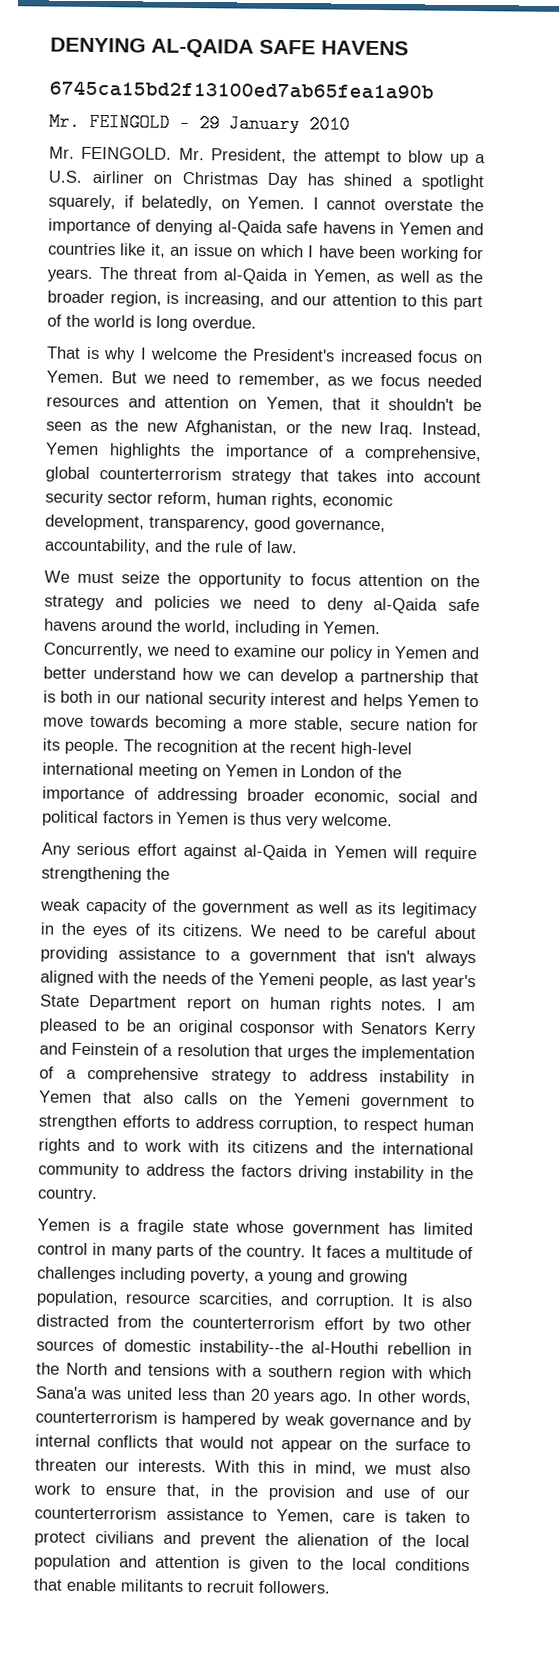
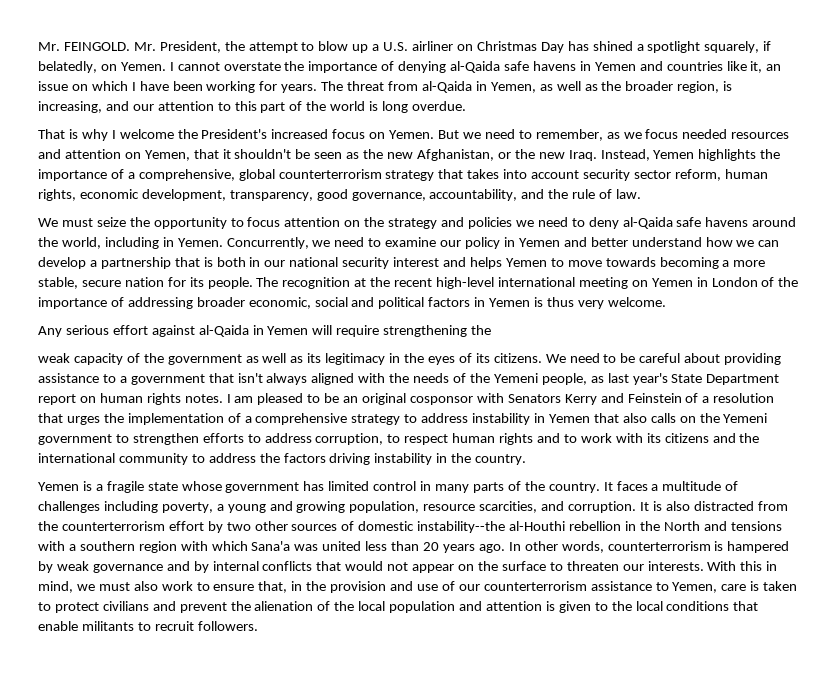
[50,37,409,58] [49,80,434,100] [49,112,350,134] DENYING AL-QAIDA SAFE HAVENS // 6745ca15bd2f13100ed7ab65fea1a90b // Mr. FEINGOLD — 29 January 2010 // -> (38, 46) none

